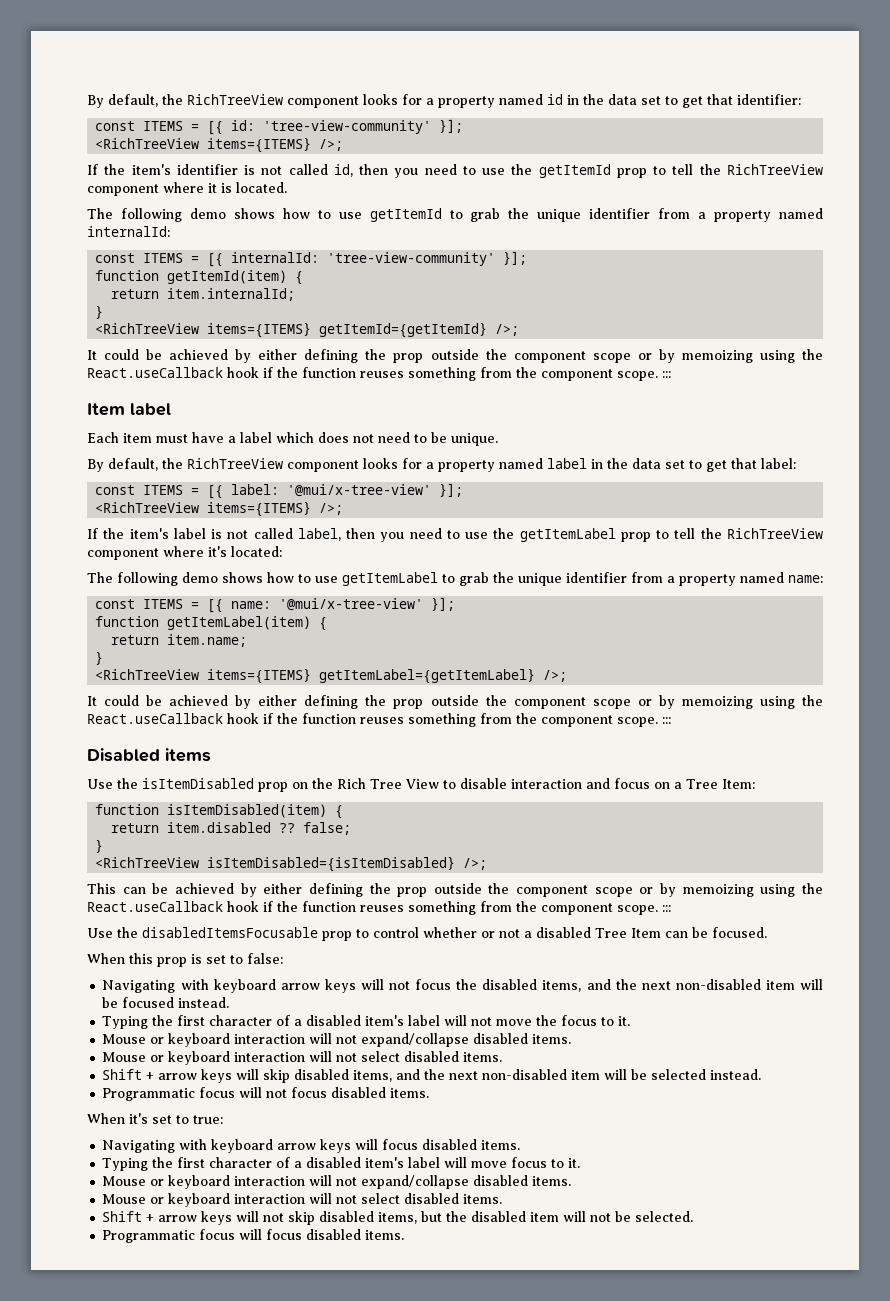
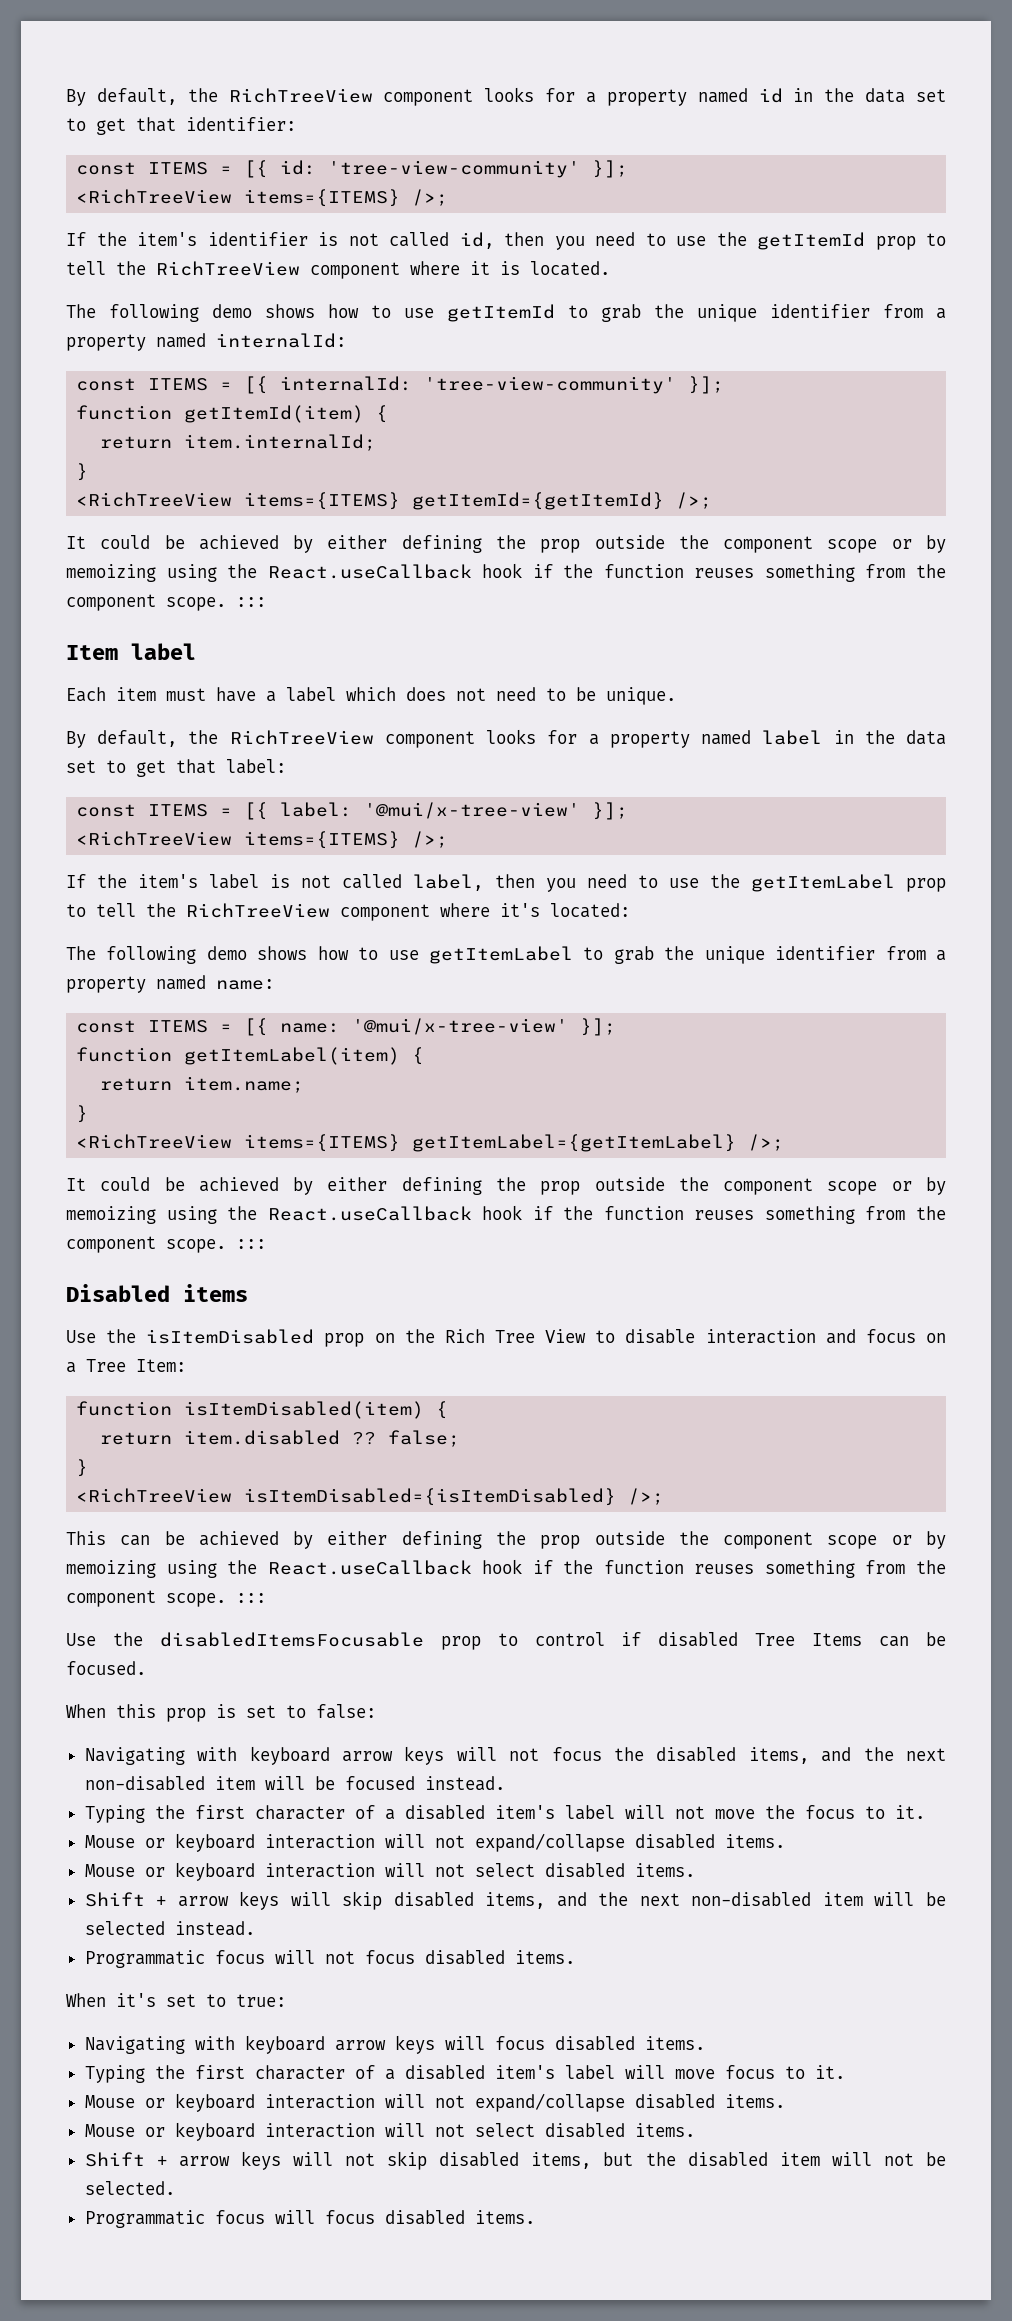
[423,927,532,938] whether or not a -> [621,1632,642,1646] if
[631,928,661,938] Item -> [812,1633,863,1646] Items

